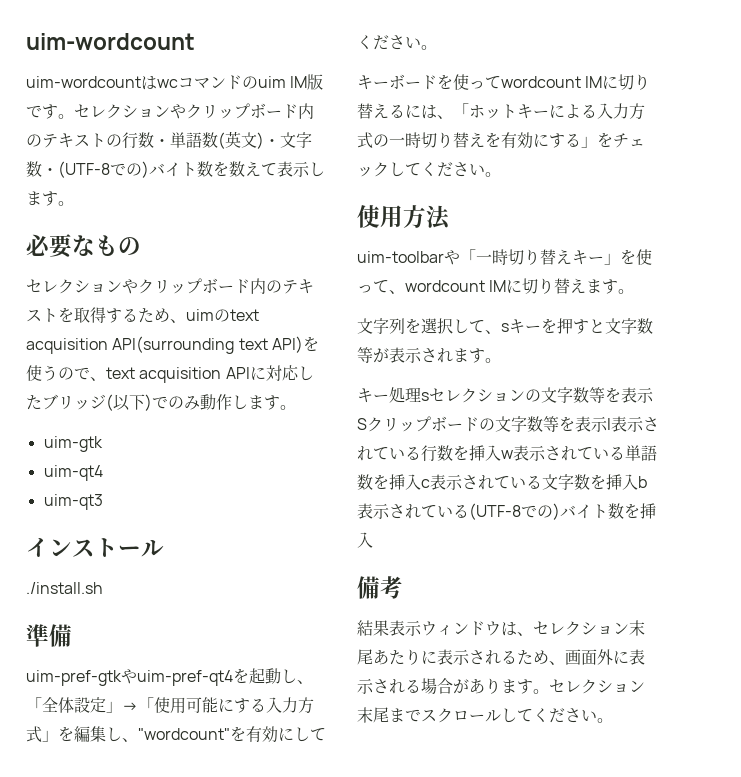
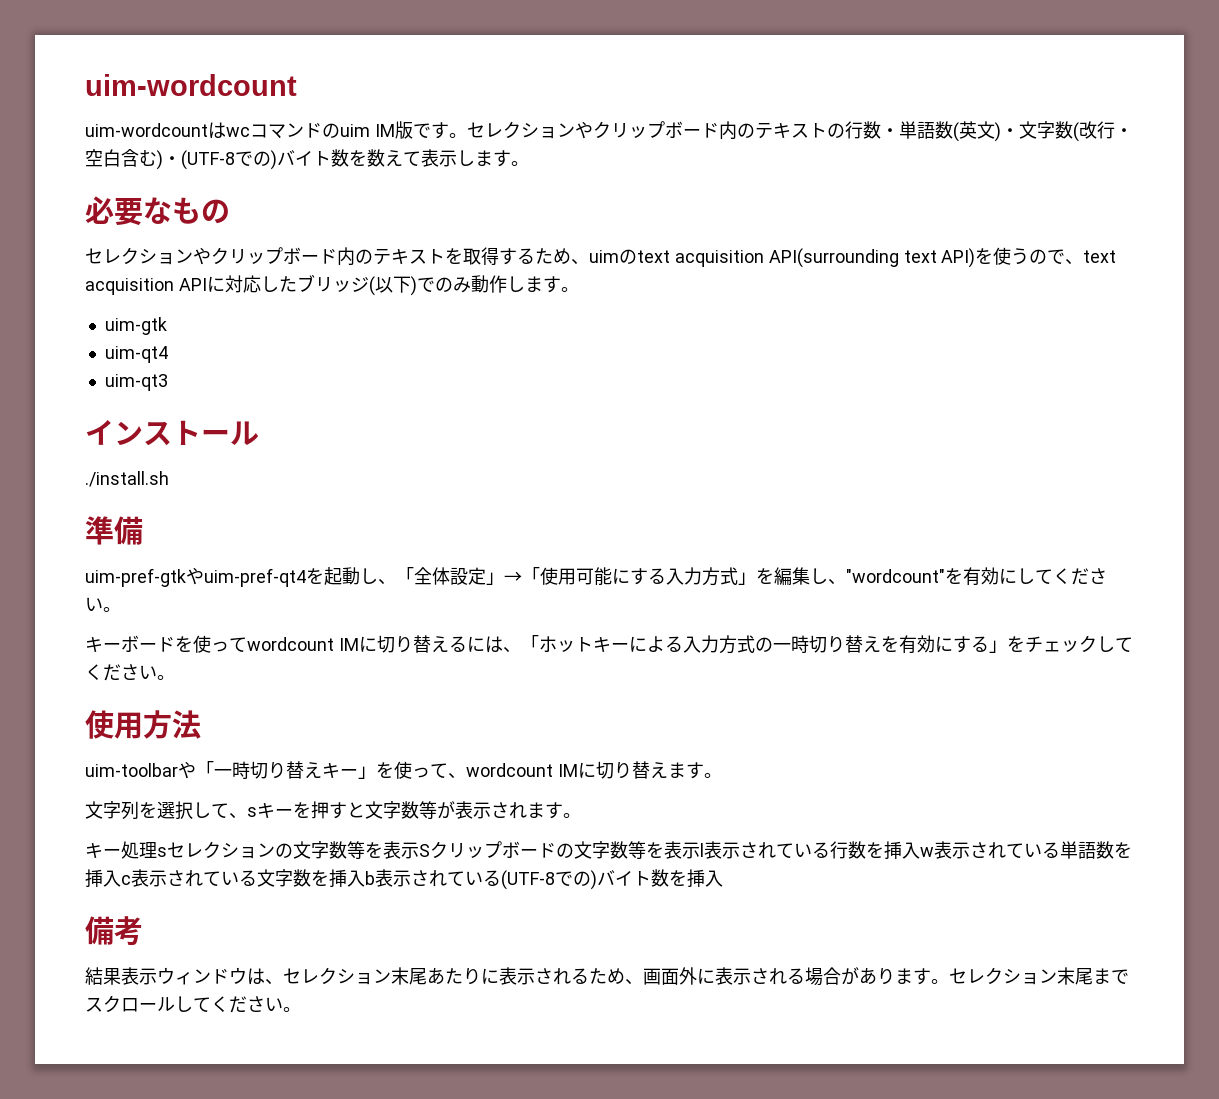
(42, 169) none -> [1072,121,1133,142] [85,149,163,170] (改行・空白含む)

